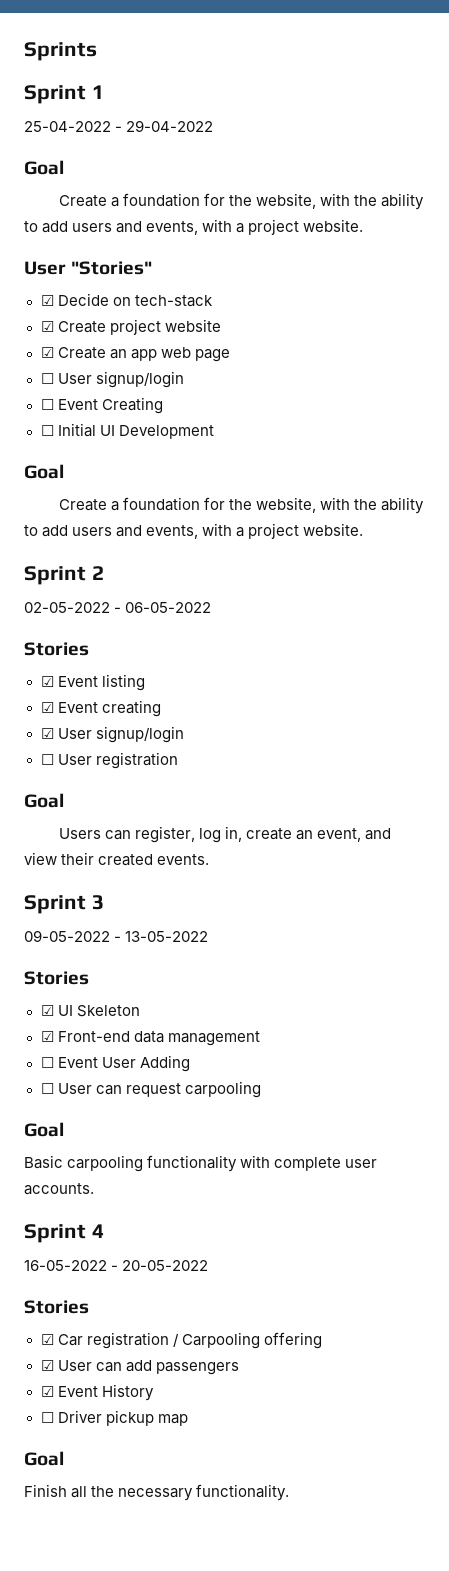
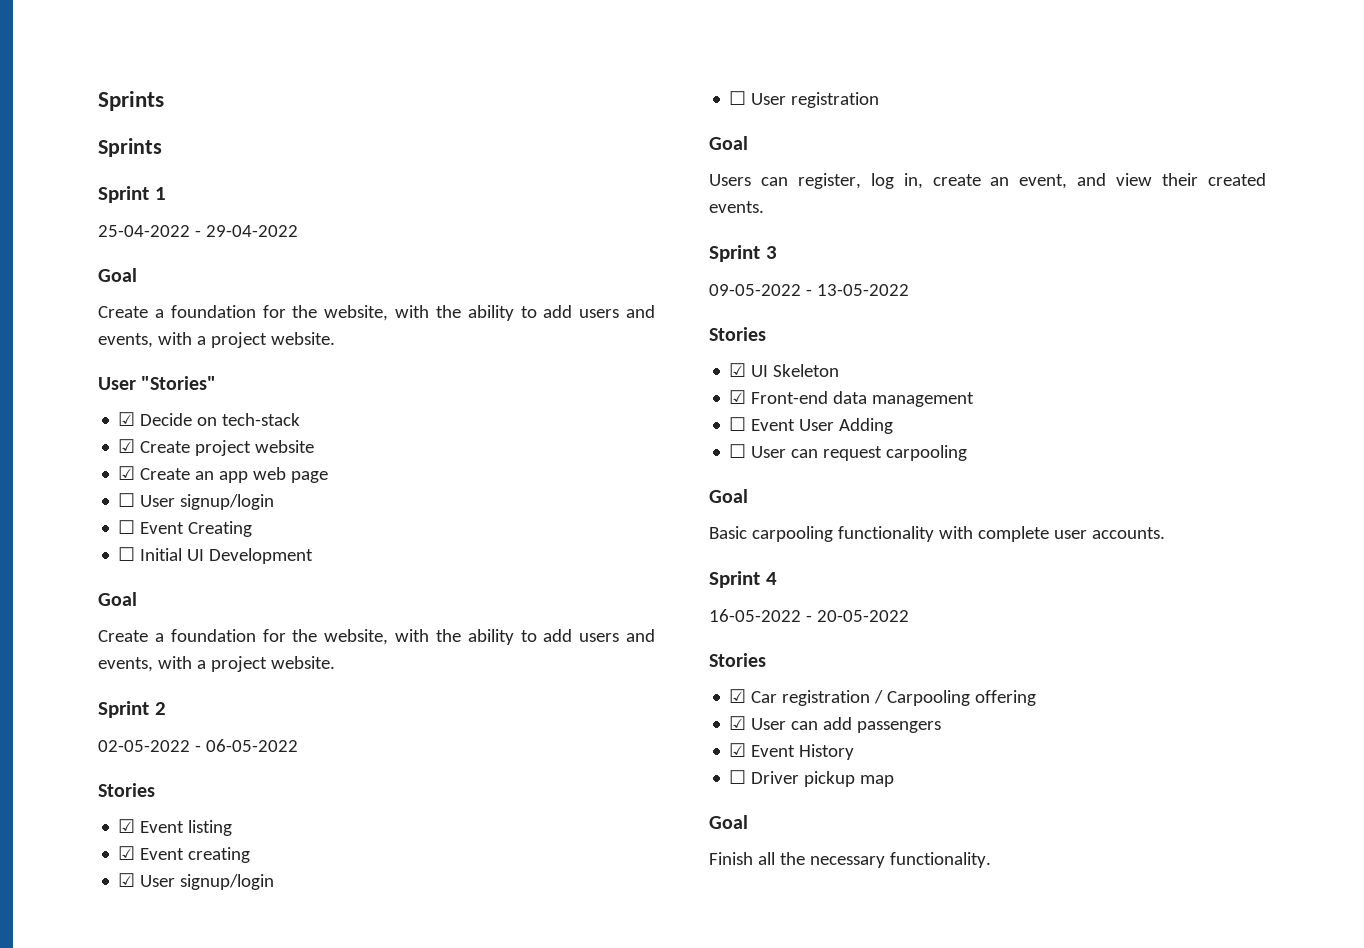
[24,42,97,61] Sprints -> [98,91,164,111] [98,138,162,157] Sprints // Sprints

